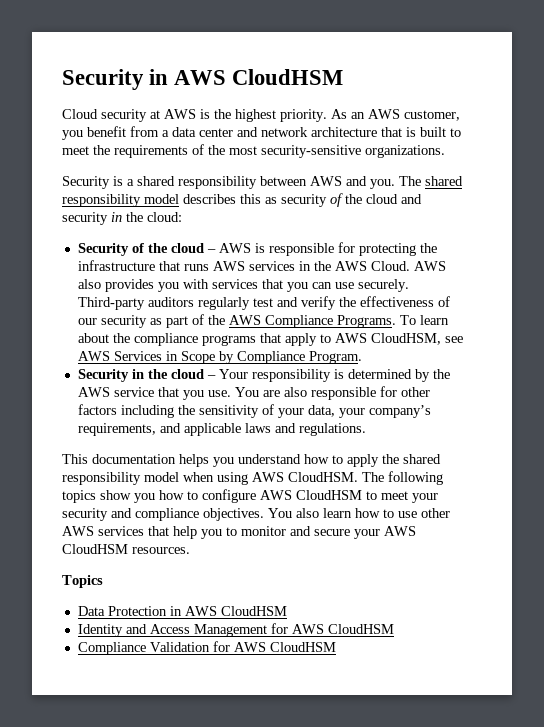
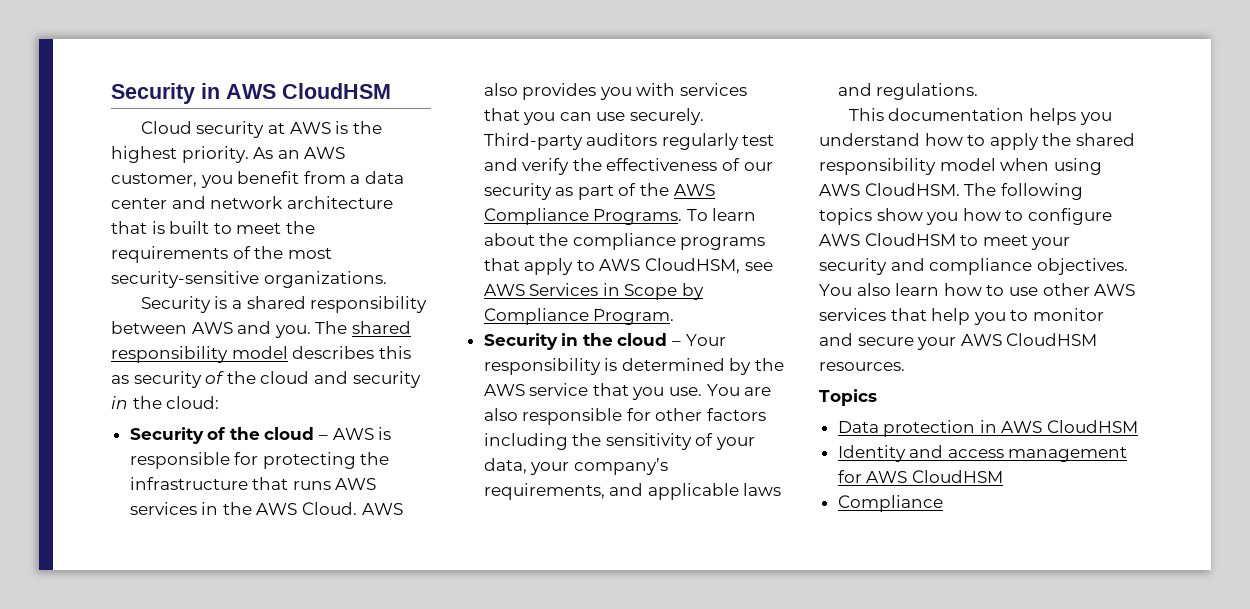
[107,606,167,616] Protection -> [883,420,976,437] protection
[149,624,267,637] Access Management -> [947,447,1128,462] access management
[149,641,336,652] Validation for AWS CloudHSM -> (943, 503) none

